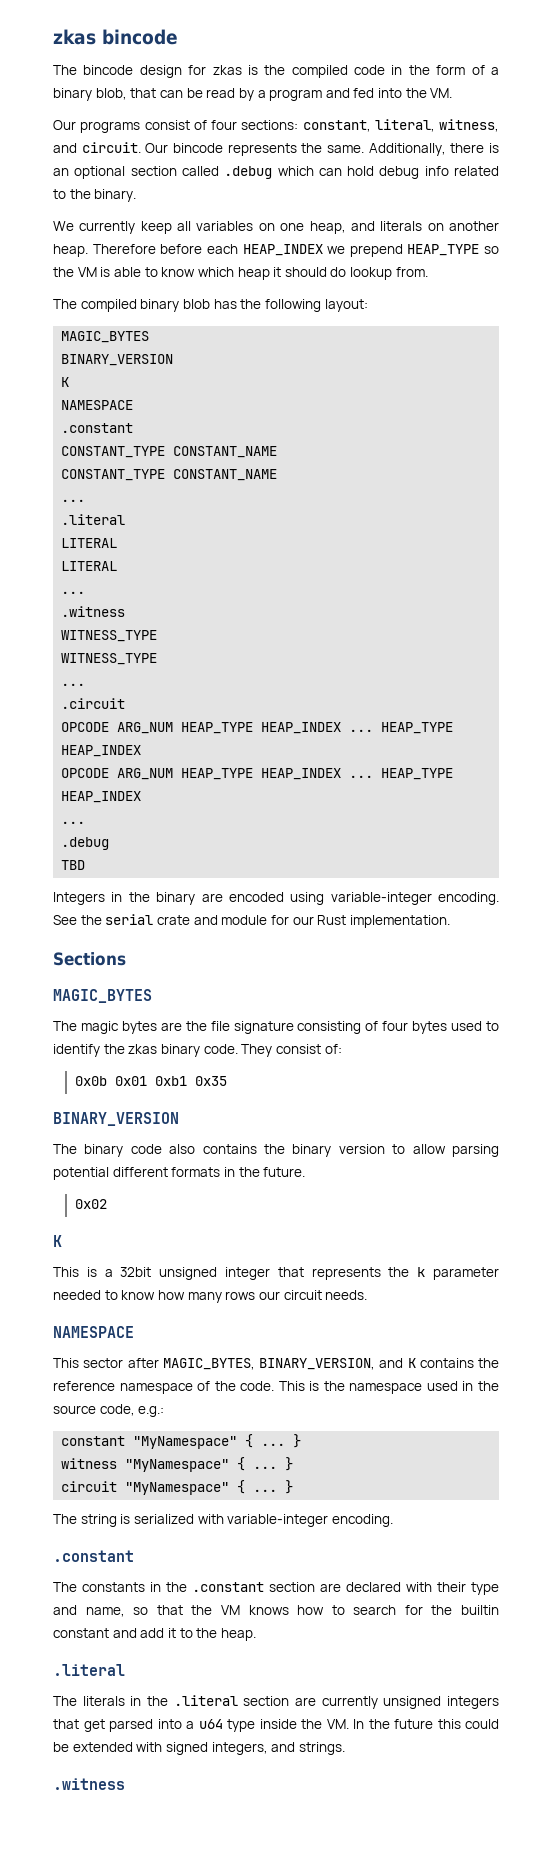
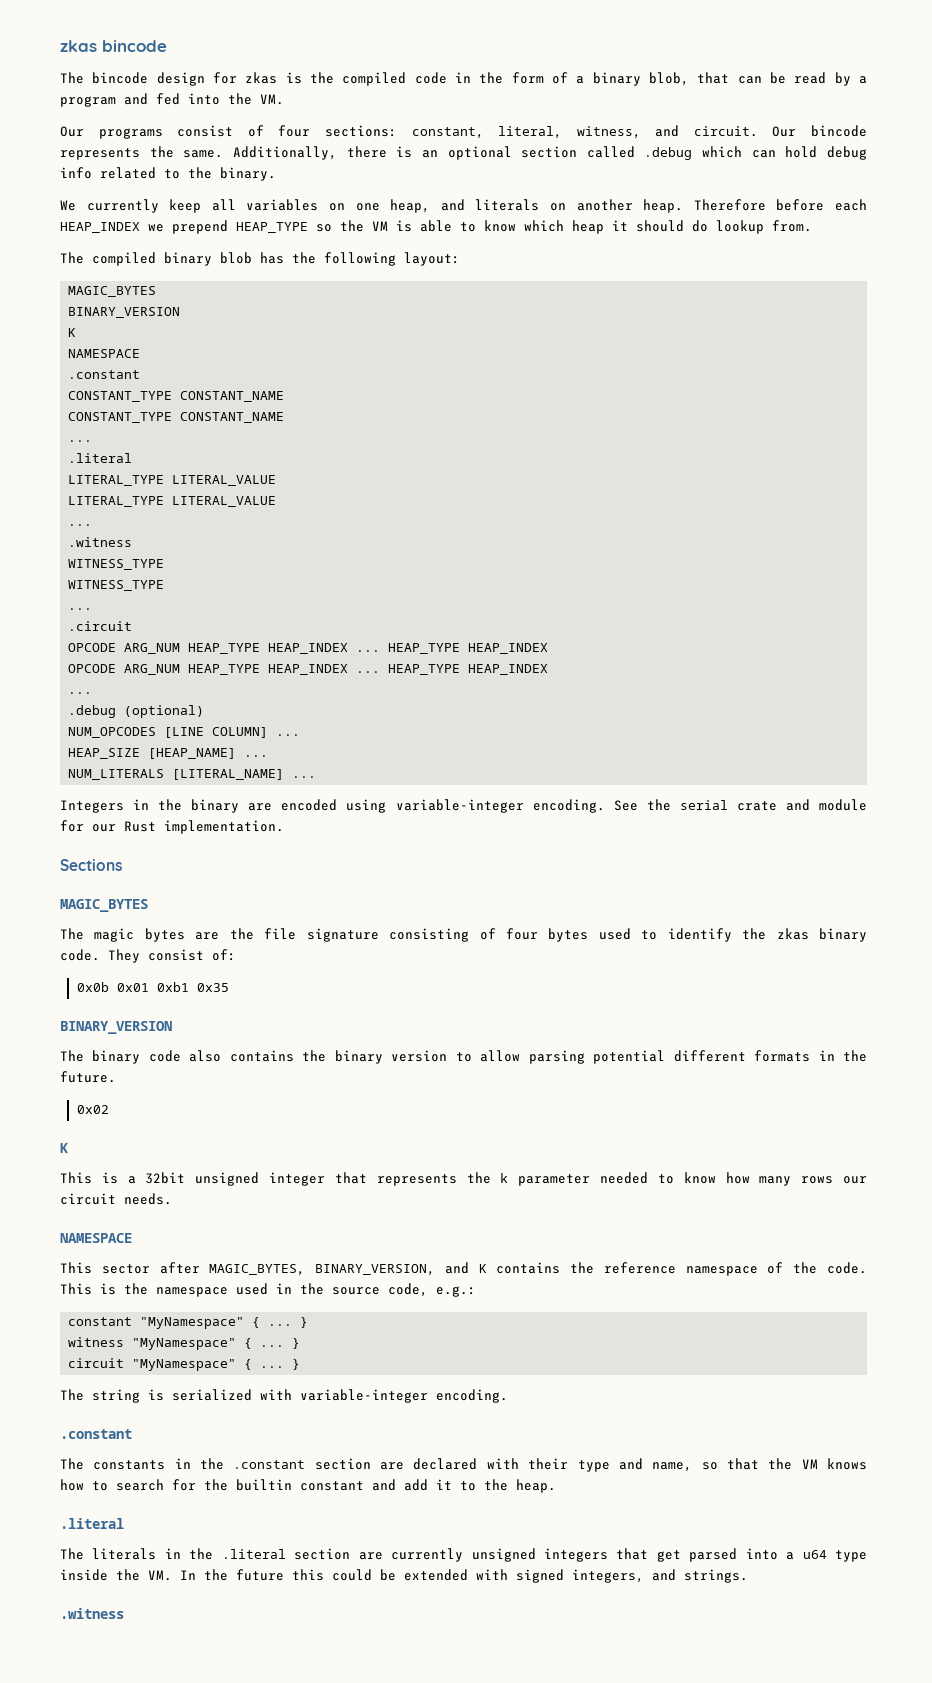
[61,538,118,548] [61,561,118,571] LITERAL // LITERAL -> [68,475,277,486] [68,496,277,507] LITERAL_TYPE LITERAL_VALUE // LITERAL_TYPE LITERAL_VALUE
[61,860,86,870] // TBD -> [124,705,205,718] [68,727,301,738] [68,748,269,759] [68,769,317,780] (optional) // NUM_OPCODES [LINE COLUMN] ... // HEAP_SIZE [HEAP_NAME] ... // NUM_LITERALS [LITERAL_NAME] ...

